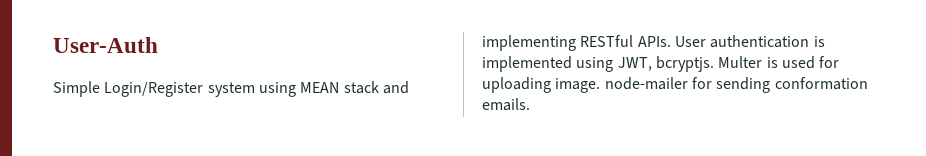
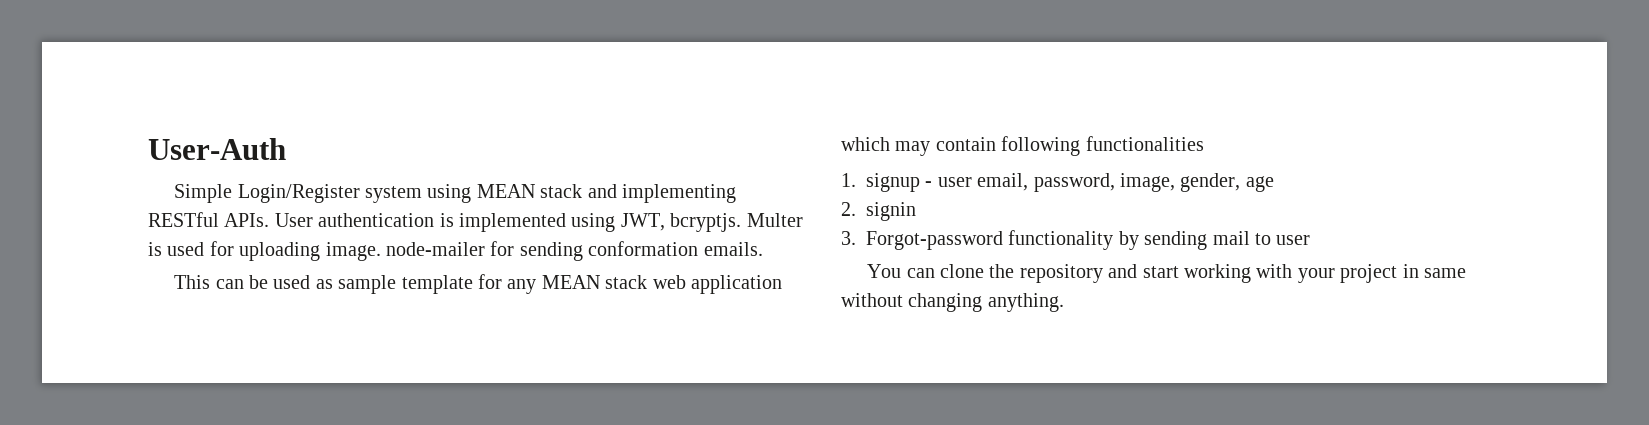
(530, 104) none -> [174,274,783,294] [841,136,1204,156] [841,173,1274,192] [841,202,916,221] [841,230,1311,250] [867,264,1467,283] [841,293,1064,312] // This can be used as sample template for any MEAN stack web application which may contain following functionalities // 1. signup - user email, password, image, gender, age // 2. signin // 3. Forgot-password functionality by sending mail to user // You can clone the repository and start working with your project in same without changing anything.

